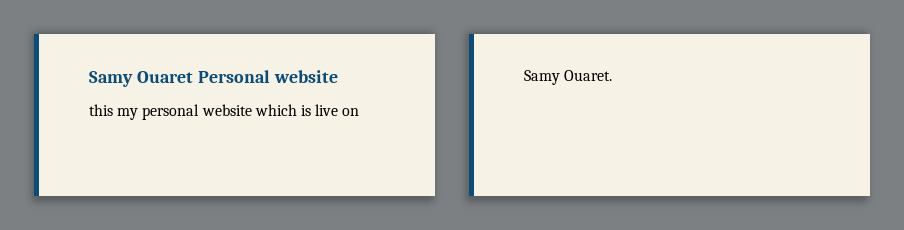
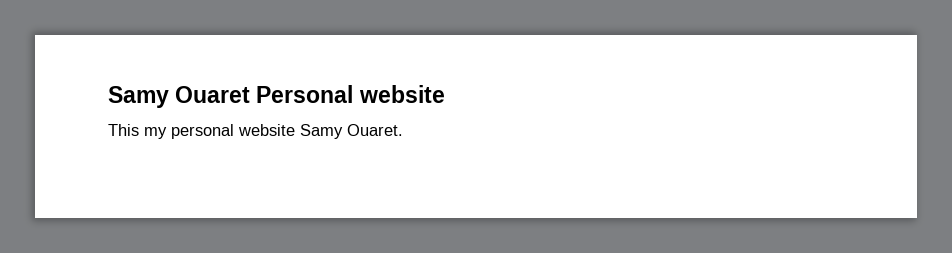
[89,104,113,116] this -> [108,124,139,136] This
[254,104,360,116] which is live on -> (295, 130) none

